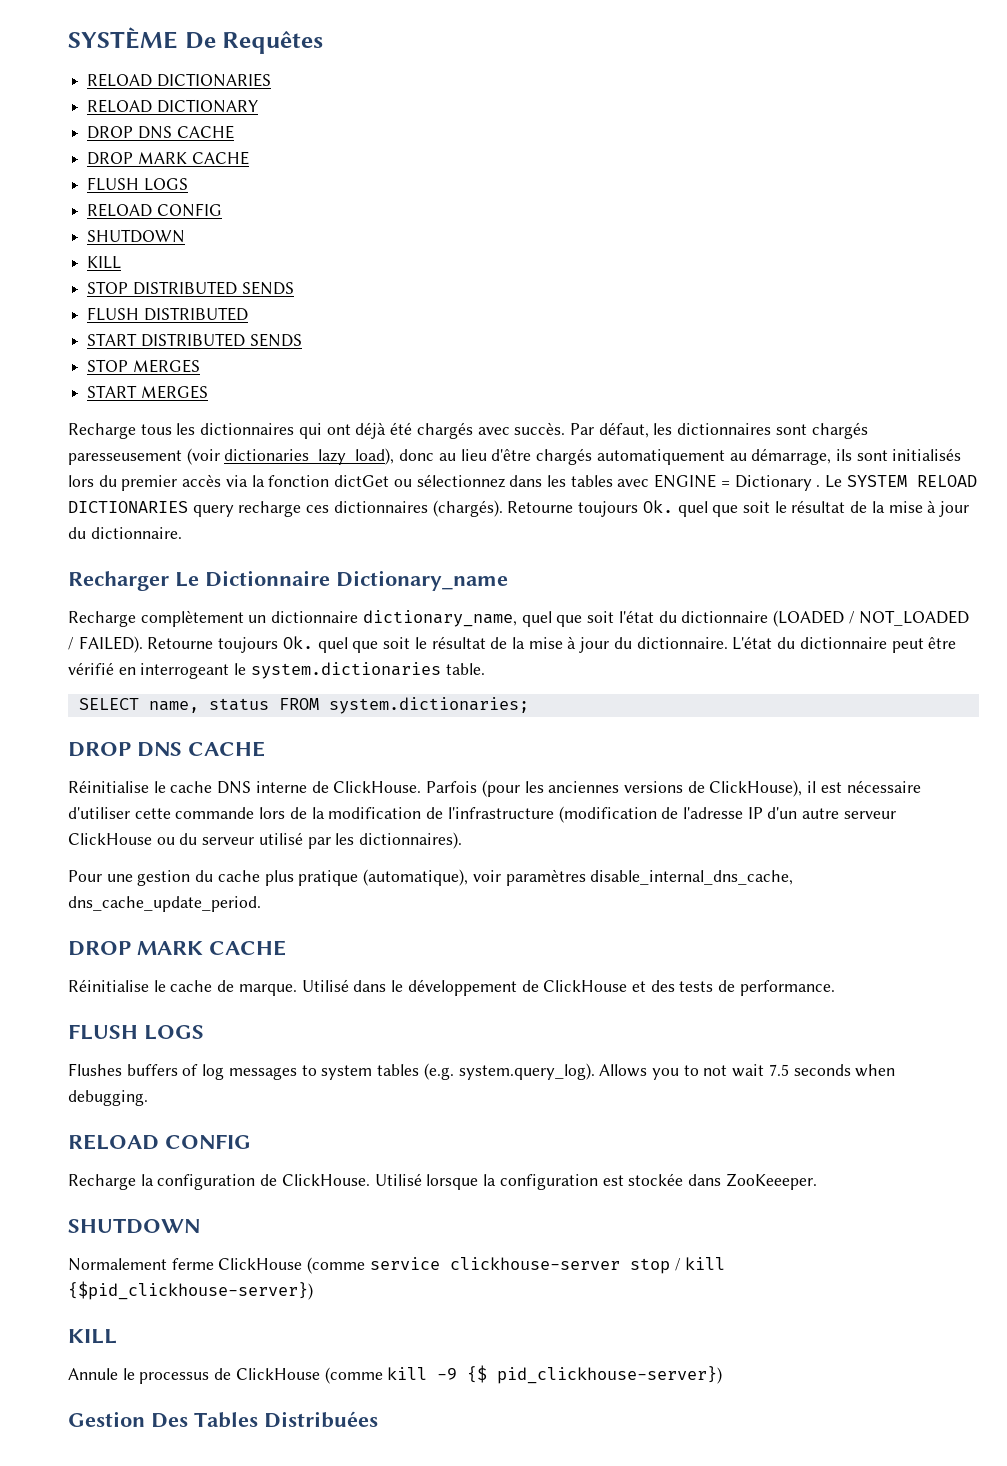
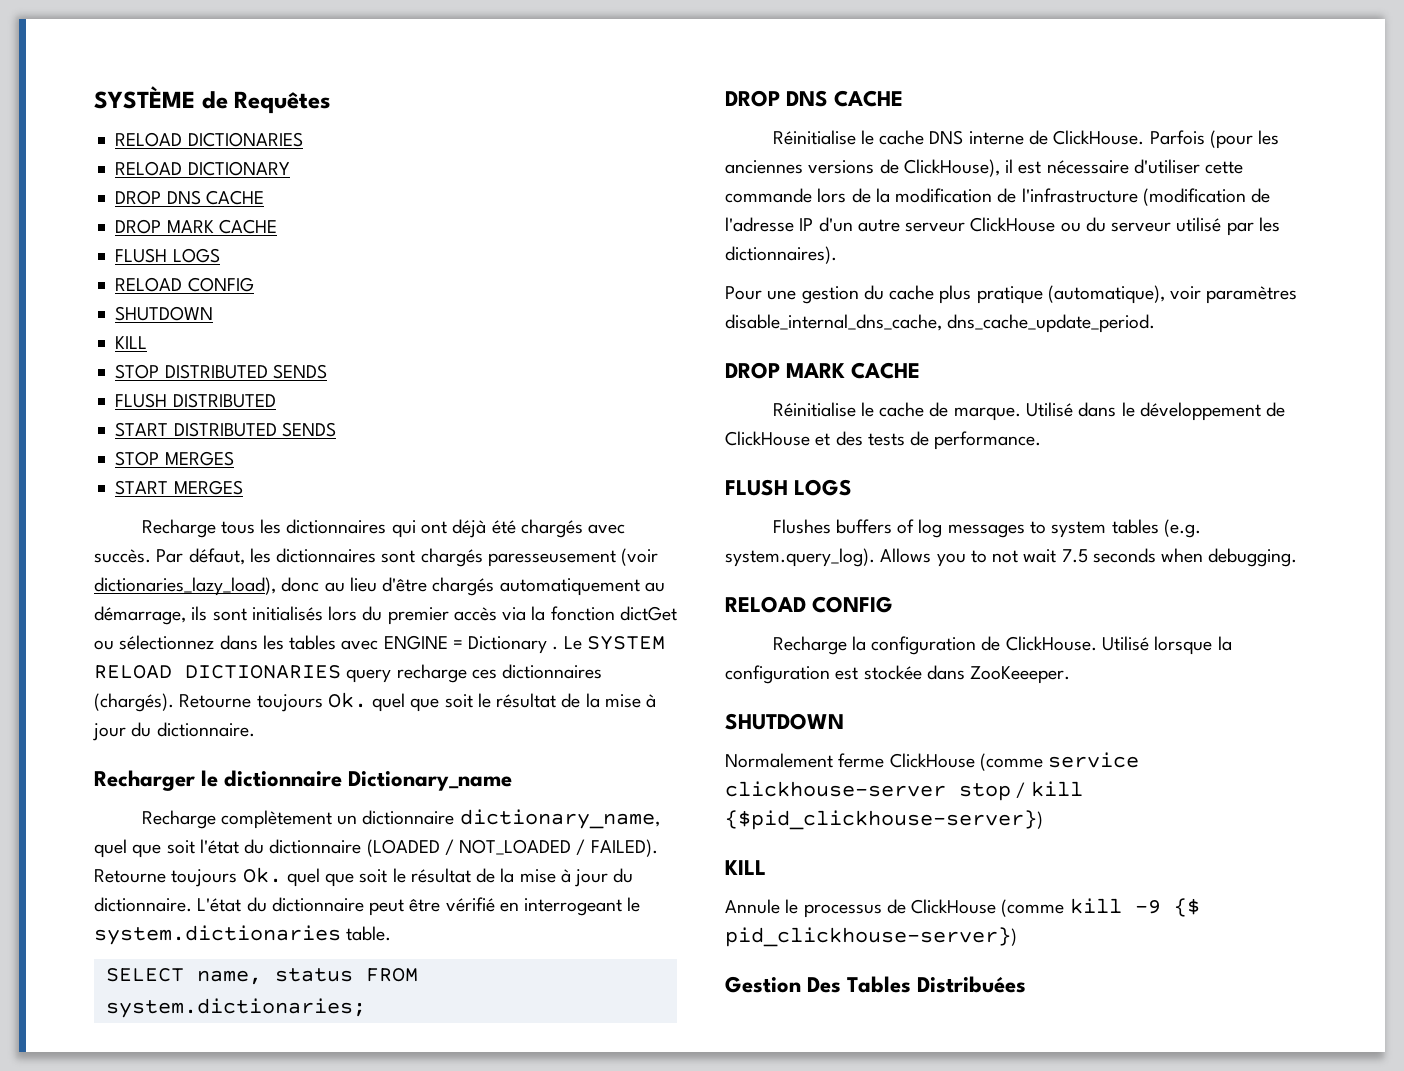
[184,32,216,49] De -> [201,91,228,109] de
[175,570,330,587] Le Dictionnaire -> [201,770,343,787] le dictionnaire

